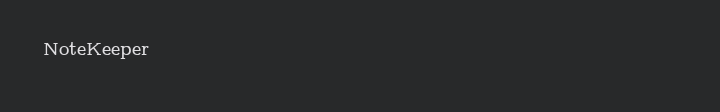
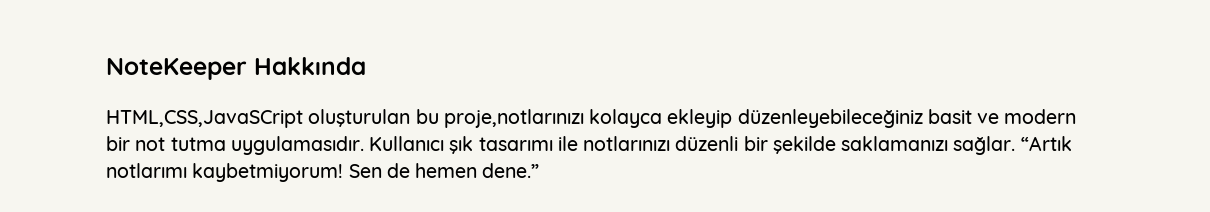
(149, 50) none -> [254,57,366,75] [106,109,1077,128] [106,136,1072,155] [106,163,540,182] Hakkında // HTML,CSS,JavaSCript oluşturulan bu proje,notlarınızı kolayca ekleyip düzenleyebileceğiniz basit ve modern bir not tutma uygulamasıdır. Kullanıcı şık tasarımı ile notlarınızı düzenli bir şekilde saklamanızı sağlar. “Artık notlarımı kaybetmiyorum! Sen de hemen dene.”

